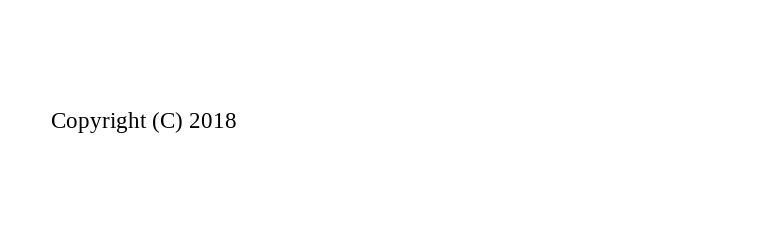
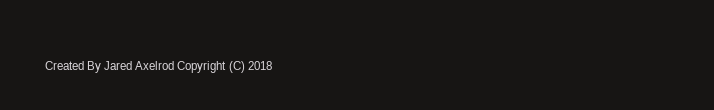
(51, 122) none -> [45,61,175,73] Created By Jared Axelrod

